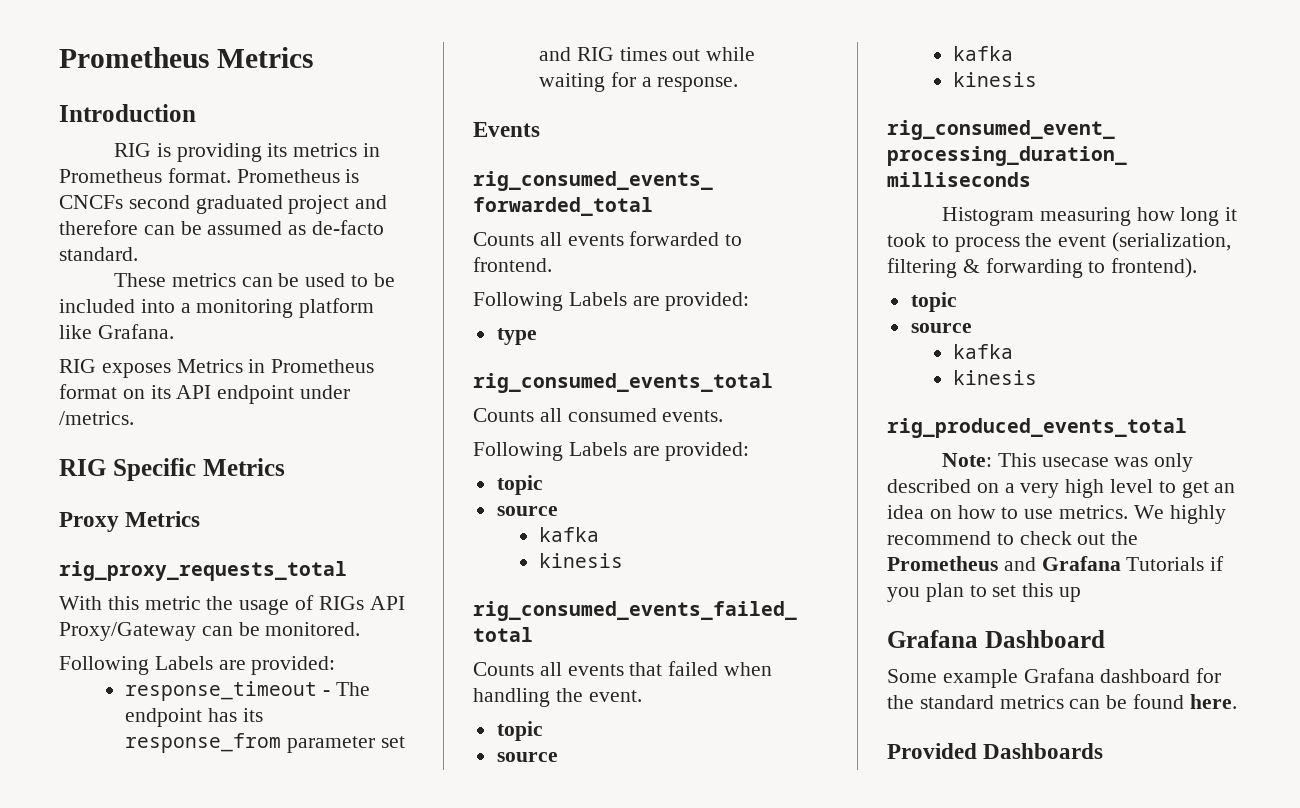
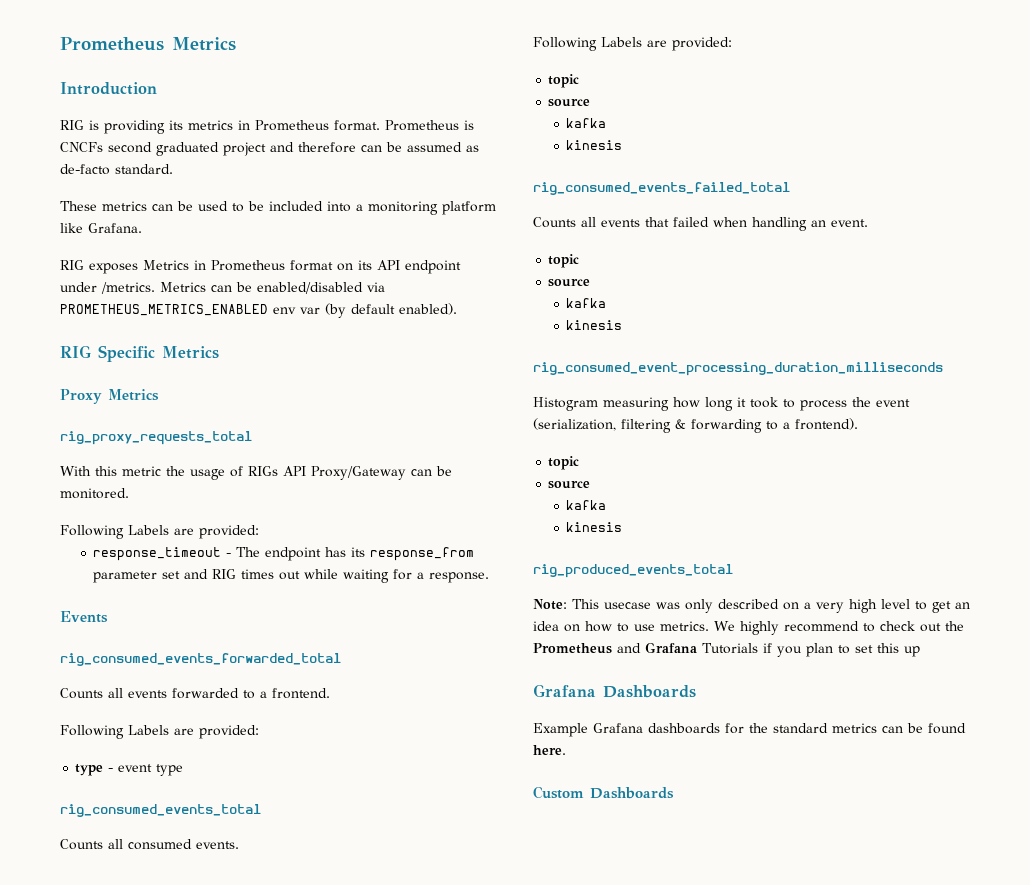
(134, 418) none -> [160,282,385,294] [60,303,457,318] Metrics can be enabled/disabled via PROMETHEUS_METRICS_ENABLED env var (by default enabled).
(743, 240) none -> [260,691,267,698] a
(537, 336) none -> [108,764,184,776] - event type
[555,688,583,702] the -> [811,220,826,227] an
(1106, 267) none -> [783,422,790,429] a
[984,630,1105,648] [887,668,1191,688] Dashboard // Some example Grafana dashboard -> [603,685,696,698] [533,723,720,737] Dashboards // Example Grafana dashboards
[887,743,977,759] Provided -> [533,786,584,799] Custom

